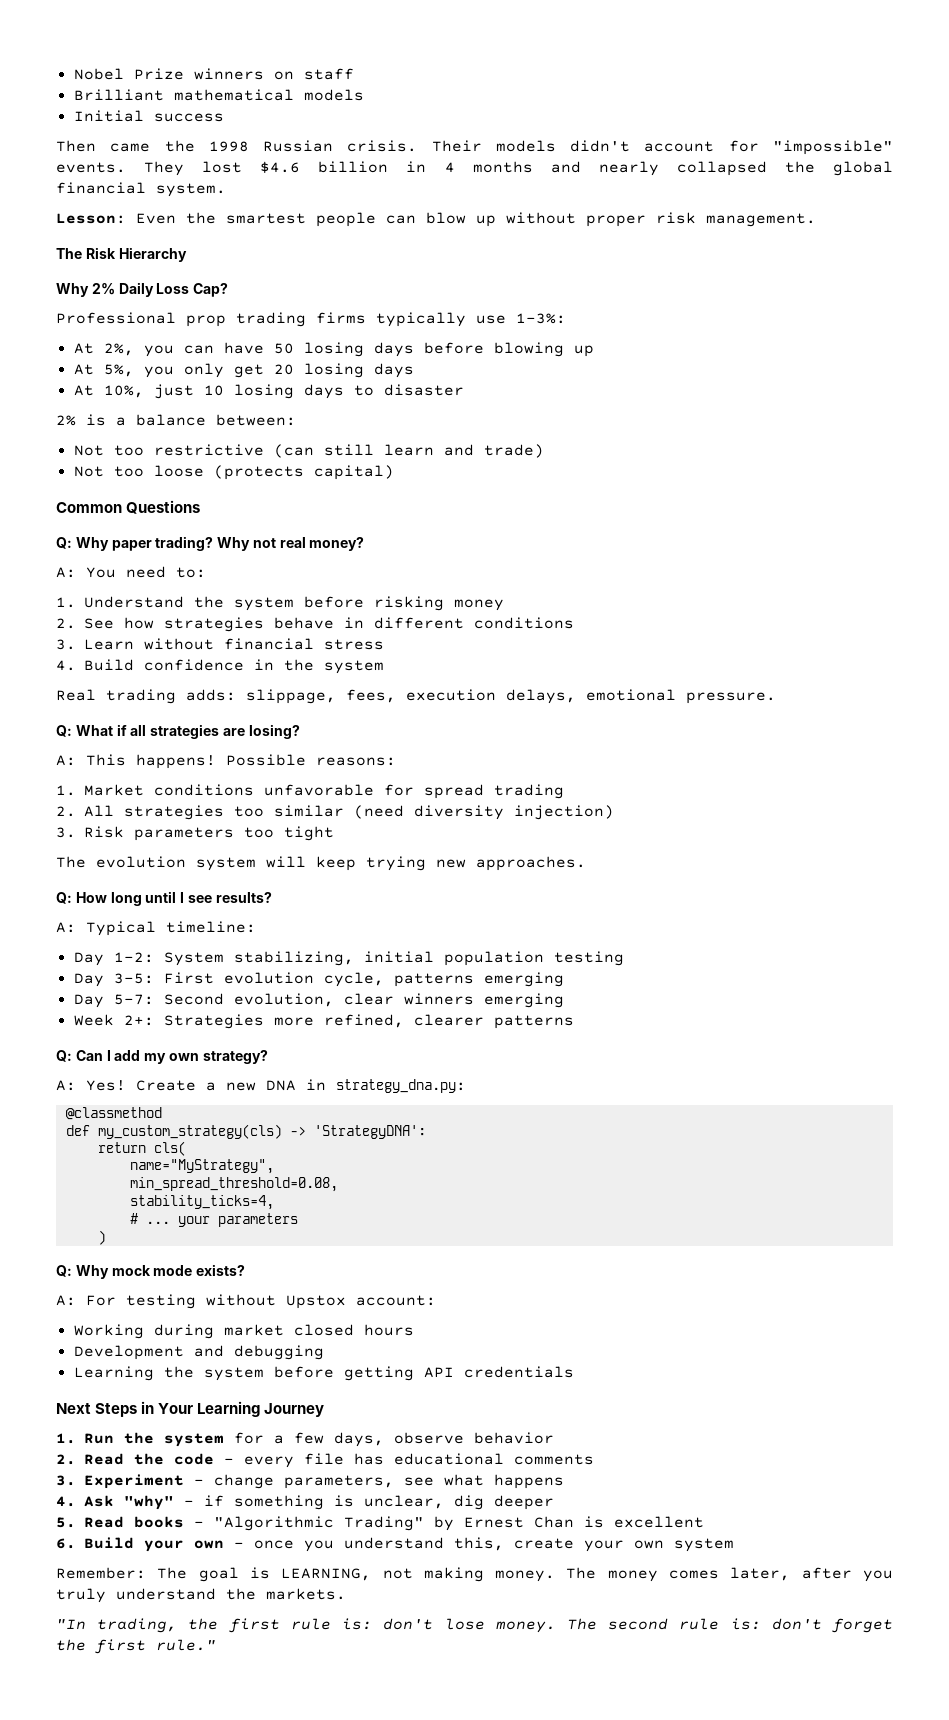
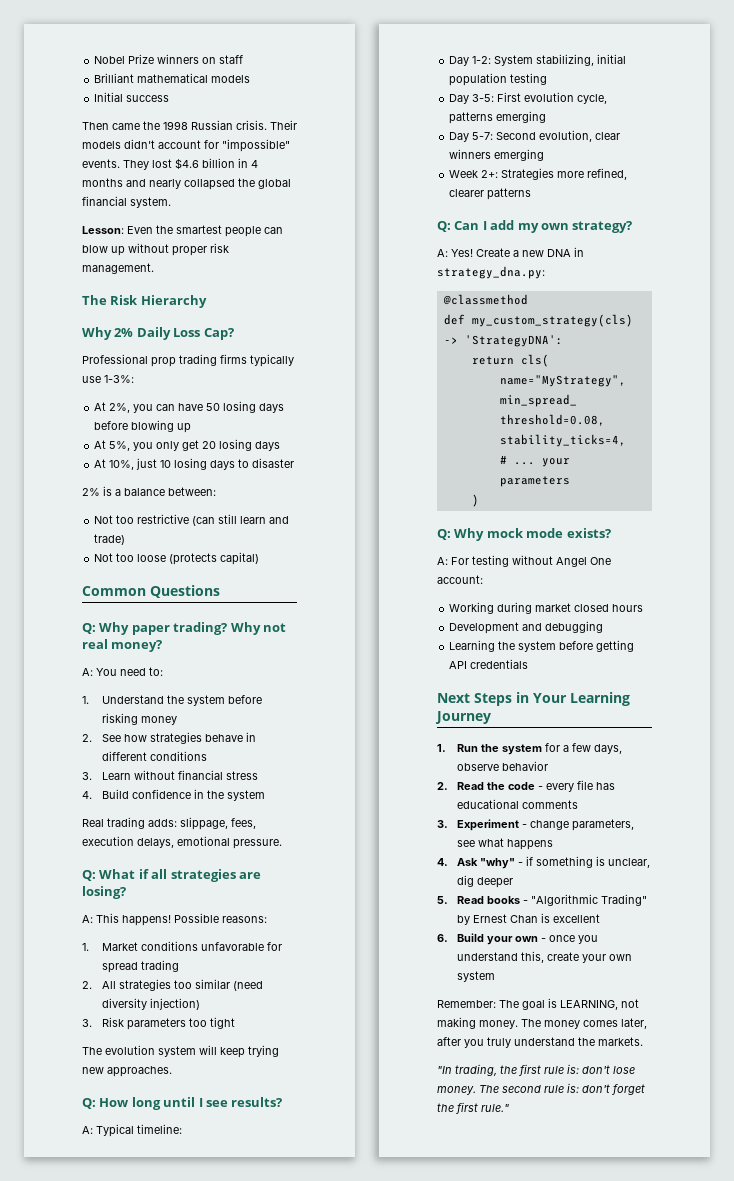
[286,1295,346,1309] Upstox -> [556,557,611,567] Angel One

